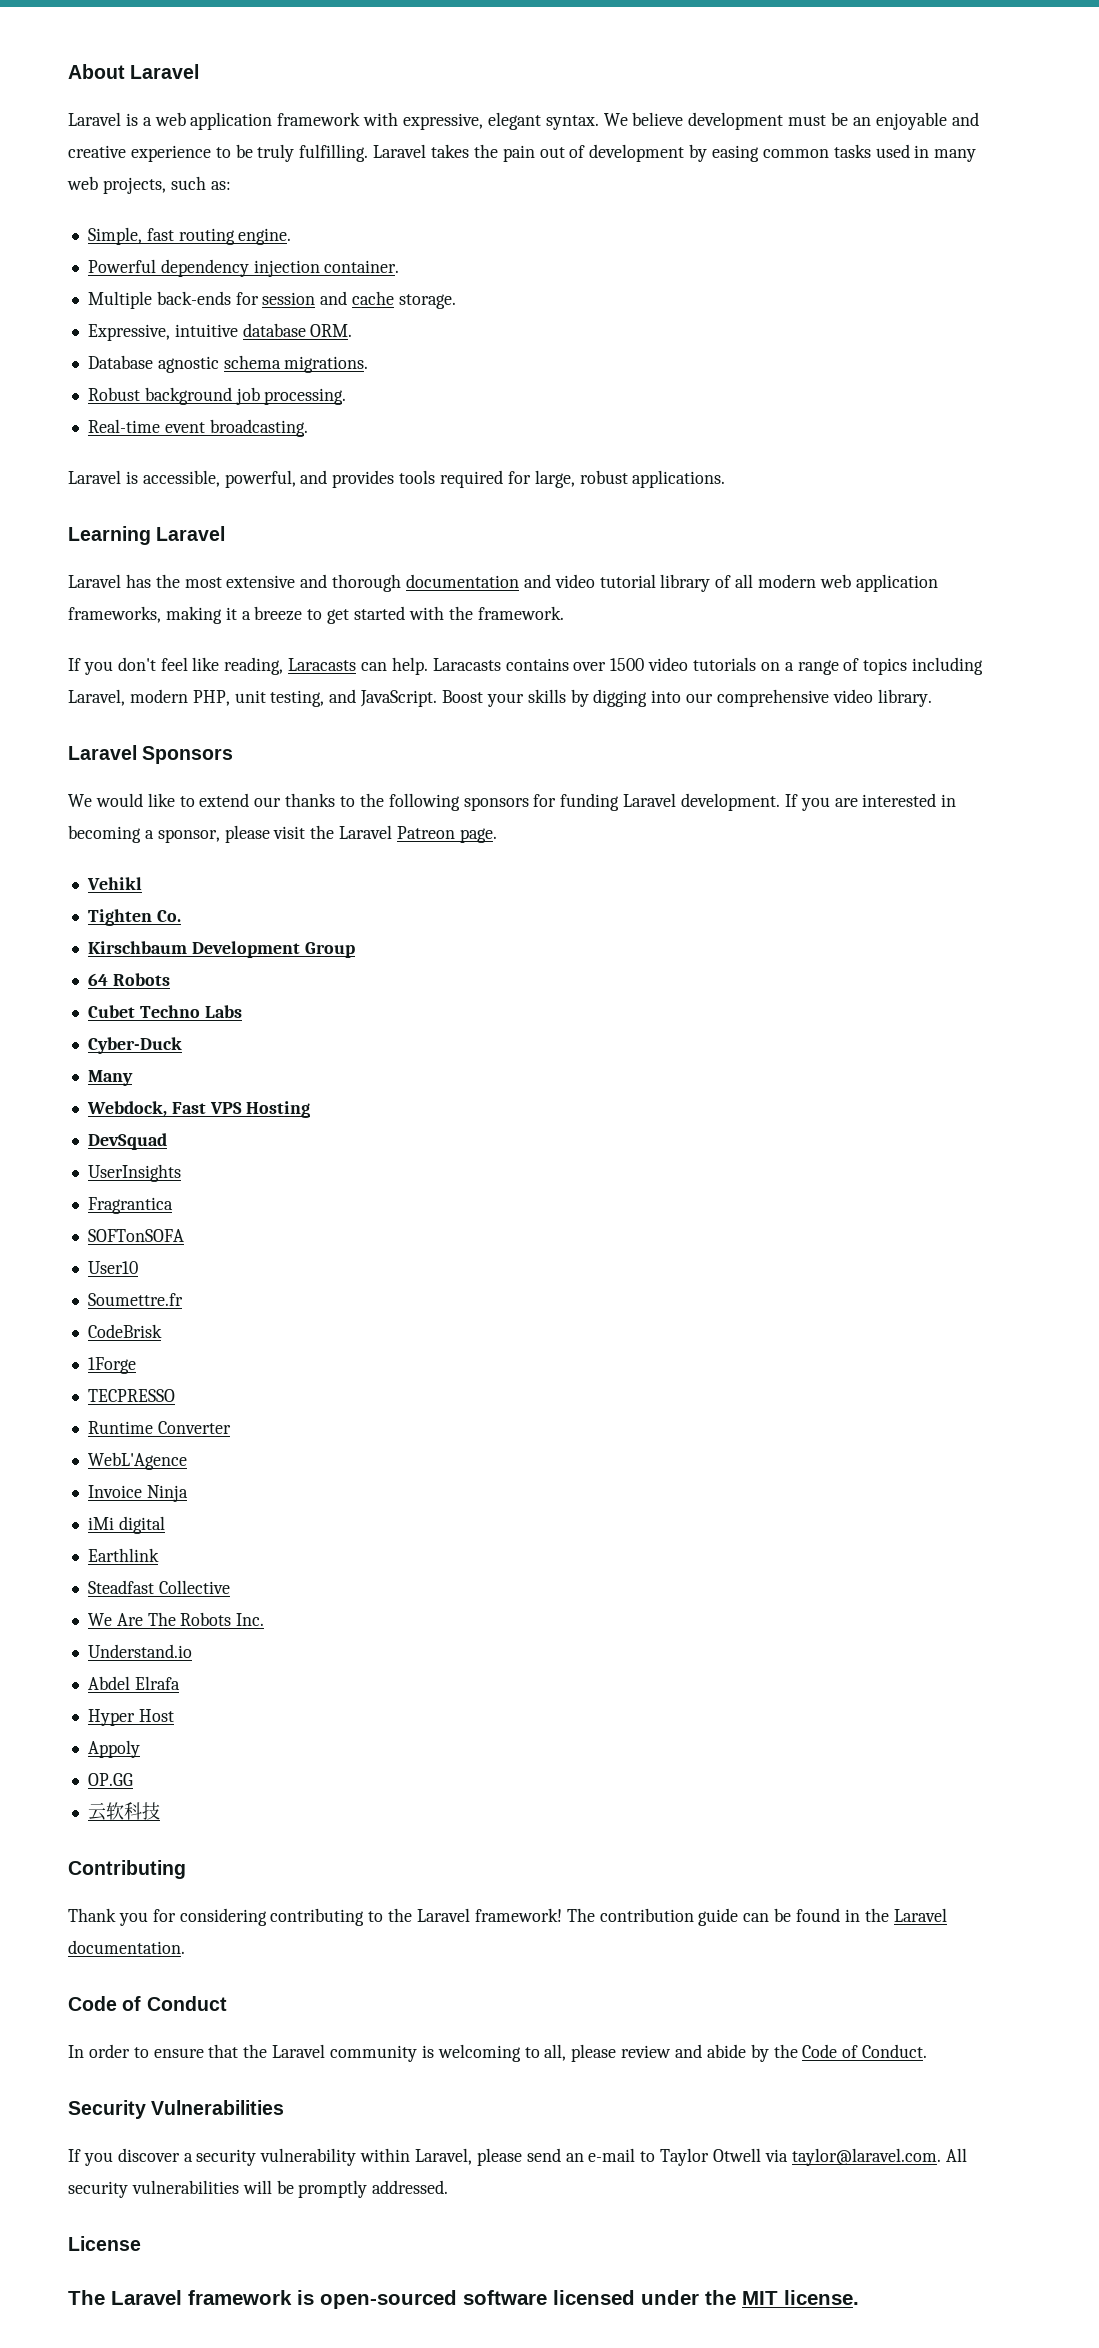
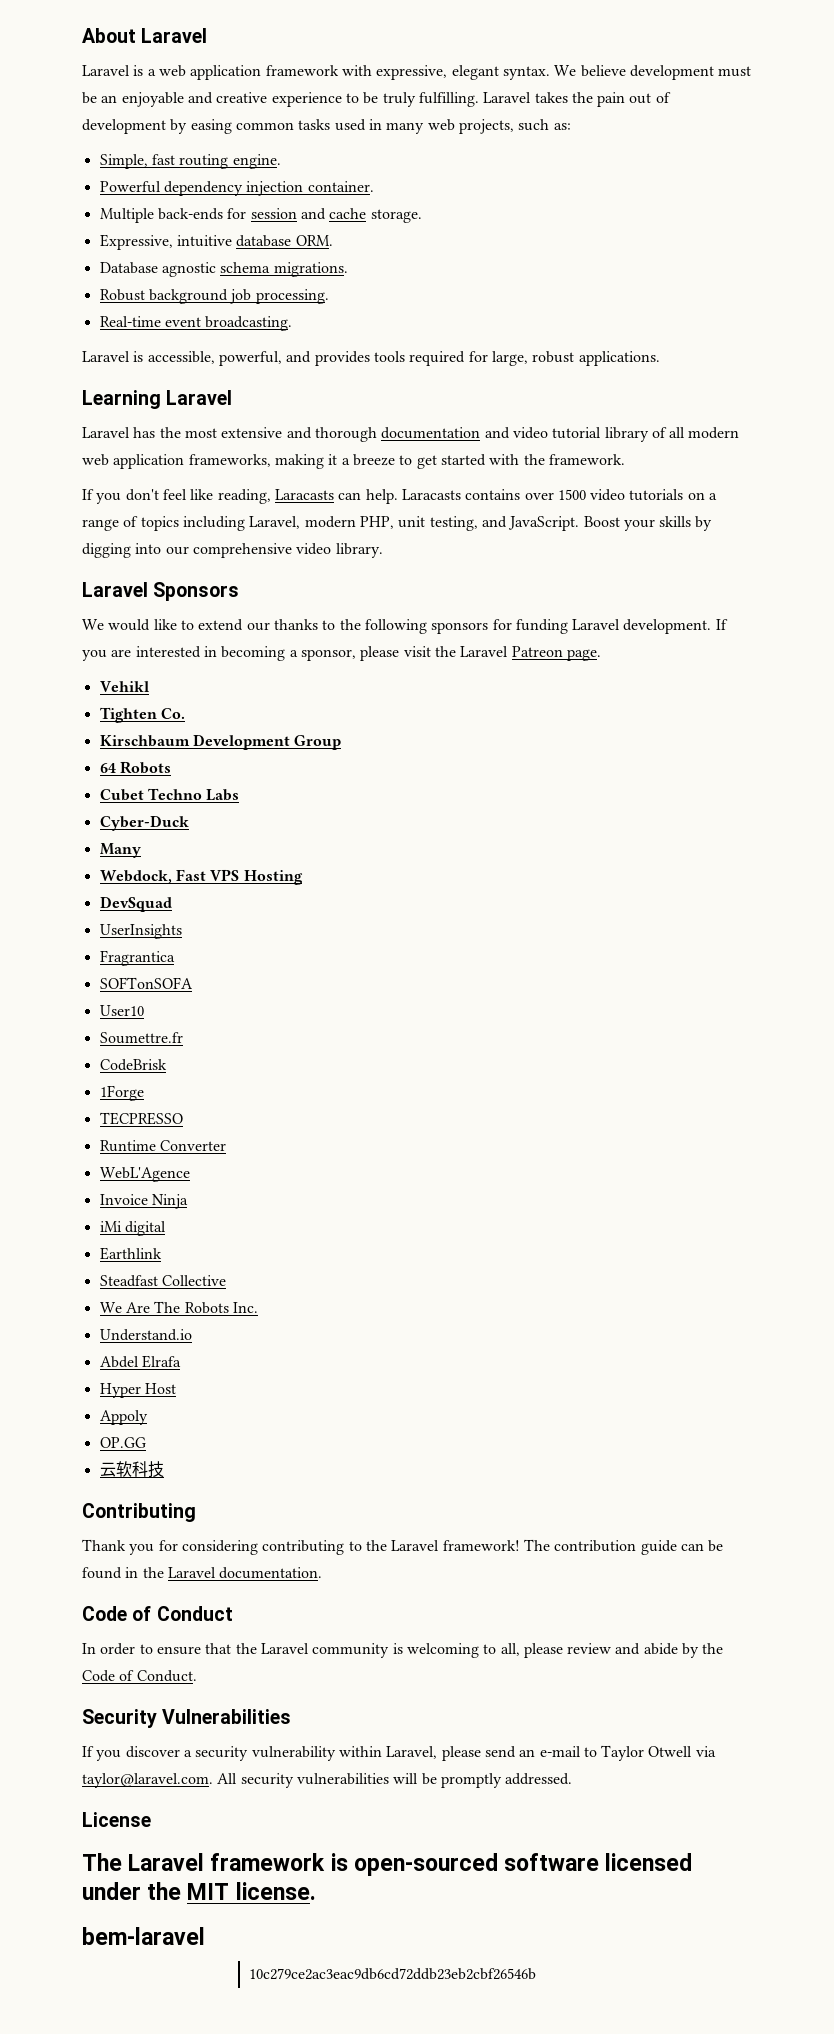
(859, 2297) none -> [82,1927,205,1945] [249,1968,537,1980] // bem-laravel // 10c279ce2ac3eac9db6cd72ddb23eb2cbf26546b

